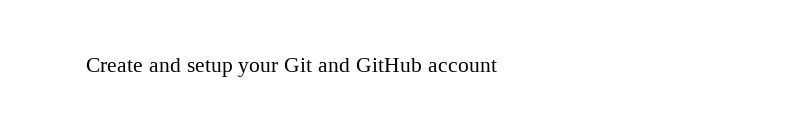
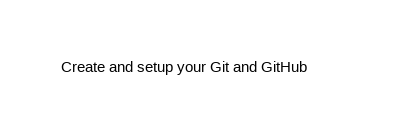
[427,60,497,72] account -> (308, 66) none

